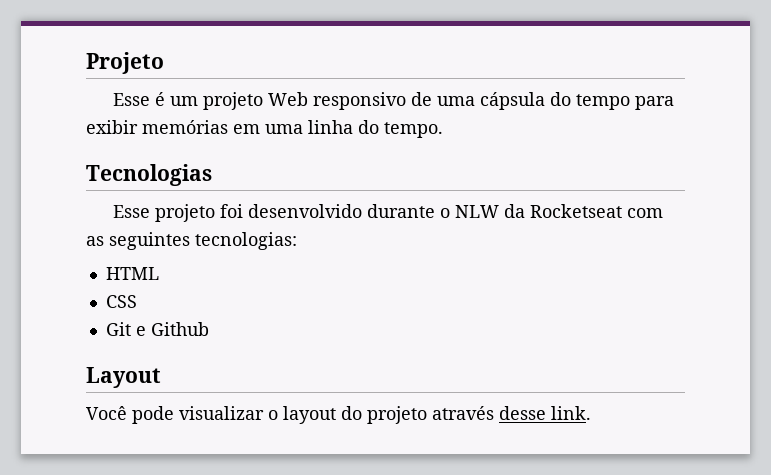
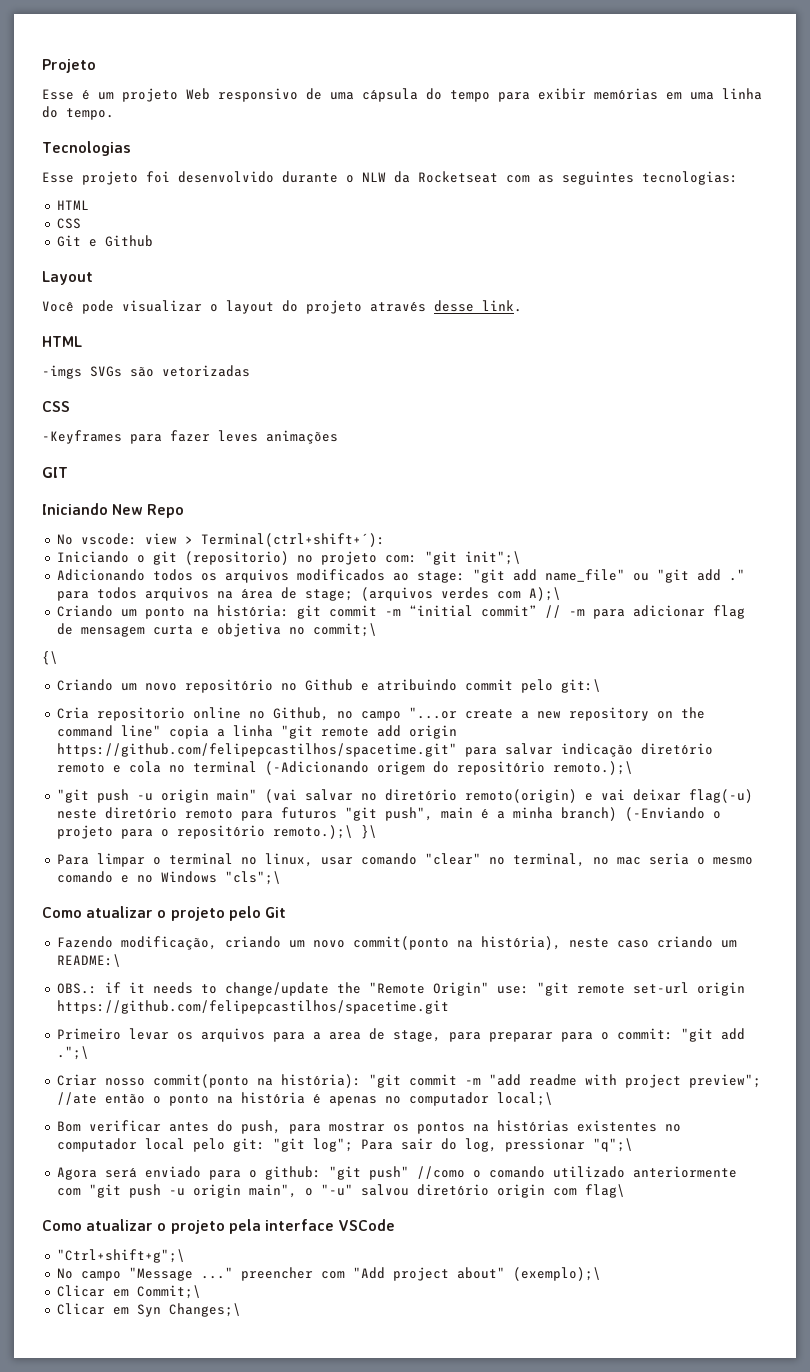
(591, 413) none -> [42,336,82,347] [42,365,250,379] [42,401,70,412] [42,430,338,444] [42,467,68,478] [42,503,185,518] [56,533,385,547] [56,551,521,565] [56,569,745,583] [56,587,561,601] [56,605,745,619] [56,623,377,637] [42,651,58,665] [56,679,601,693] [56,707,705,721] [56,725,457,739] [56,743,713,757] [56,761,633,775] [56,789,753,803] [56,807,721,821] [56,825,377,839] [56,853,753,867] [56,871,281,885] [42,906,286,921] [56,936,737,950] [56,954,121,967] [56,982,745,996] [56,1000,449,1014] [56,1028,745,1042] [56,1046,89,1060] [56,1074,761,1088] [56,1092,553,1106] [56,1120,681,1134] [56,1138,633,1152] [56,1166,737,1180] [56,1184,625,1198] [42,1219,396,1234] [56,1249,185,1263] [56,1267,601,1281] [56,1285,201,1299] [56,1303,241,1317] // HTML // -imgs SVGs são vetorizadas // CSS // -Keyframes para fazer leves animações // GIT // Iniciando New Repo // No vscode: view > Terminal(ctrl+shift+´): // Iniciando o git (repositorio) no projeto com: "git init";\ // Adicionando todos os arquivos modificados ao stage: "git add name_file" ou "git add ." para todos arquivos na área de stage; (arquivos verdes com A);\ // Criando um ponto na história: git commit -m “initial commit” // -m para adicionar flag de mensagem curta e objetiva no commit;\ // {\ // Criando um novo repositório no Github e atribuindo commit pelo git:\ // Cria repositorio online no Github, no campo "...or create a new repository on the command line" copia a linha "git remote add origin https://github.com/felipepcastilhos/spacetime.git" para salvar indicação diretório remoto e cola no terminal (-Adicionando origem do repositório remoto.);\ // "git push -u origin main" (vai salvar no diretório remoto(origin) e vai deixar flag(-u) neste diretório remoto para futuros "git push", main é a minha branch) (-Enviando o projeto para o repositório remoto.);\ }\ // Para limpar o terminal no linux, usar comando "clear" no terminal, no mac seria o mesmo comando e no Windows "cls";\ // Como atualizar o projeto pelo Git // Fazendo modificação, criando um novo commit(ponto na história), neste caso criando um README:\ // OBS.: if it needs to change/update the "Remote Origin" use: "git remote set-url origin https://github.com/felipepcastilhos/spacetime.git // Primeiro levar os arquivos para a area de stage, para preparar para o commit: "git add .";\ // Criar nosso commit(ponto na história): "git commit -m "add readme with project preview"; //ate então o ponto na história é apenas no computador local;\ // Bom verificar antes do push, para mostrar os pontos na histórias existentes no computador local pelo git: "git log"; Para sair do log, pressionar "q";\ // Agora será enviado para o github: "git push" //como o comando utilizado anteriormente com "git push -u origin main", o "-u" salvou diretório origin com flag\ // Como atualizar o projeto pela interface VSCode // "Ctrl+shift+g";\ // No campo "Message ..." preencher com "Add project about" (exemplo);\ // Clicar em Commit;\ // Clicar em Syn Changes;\

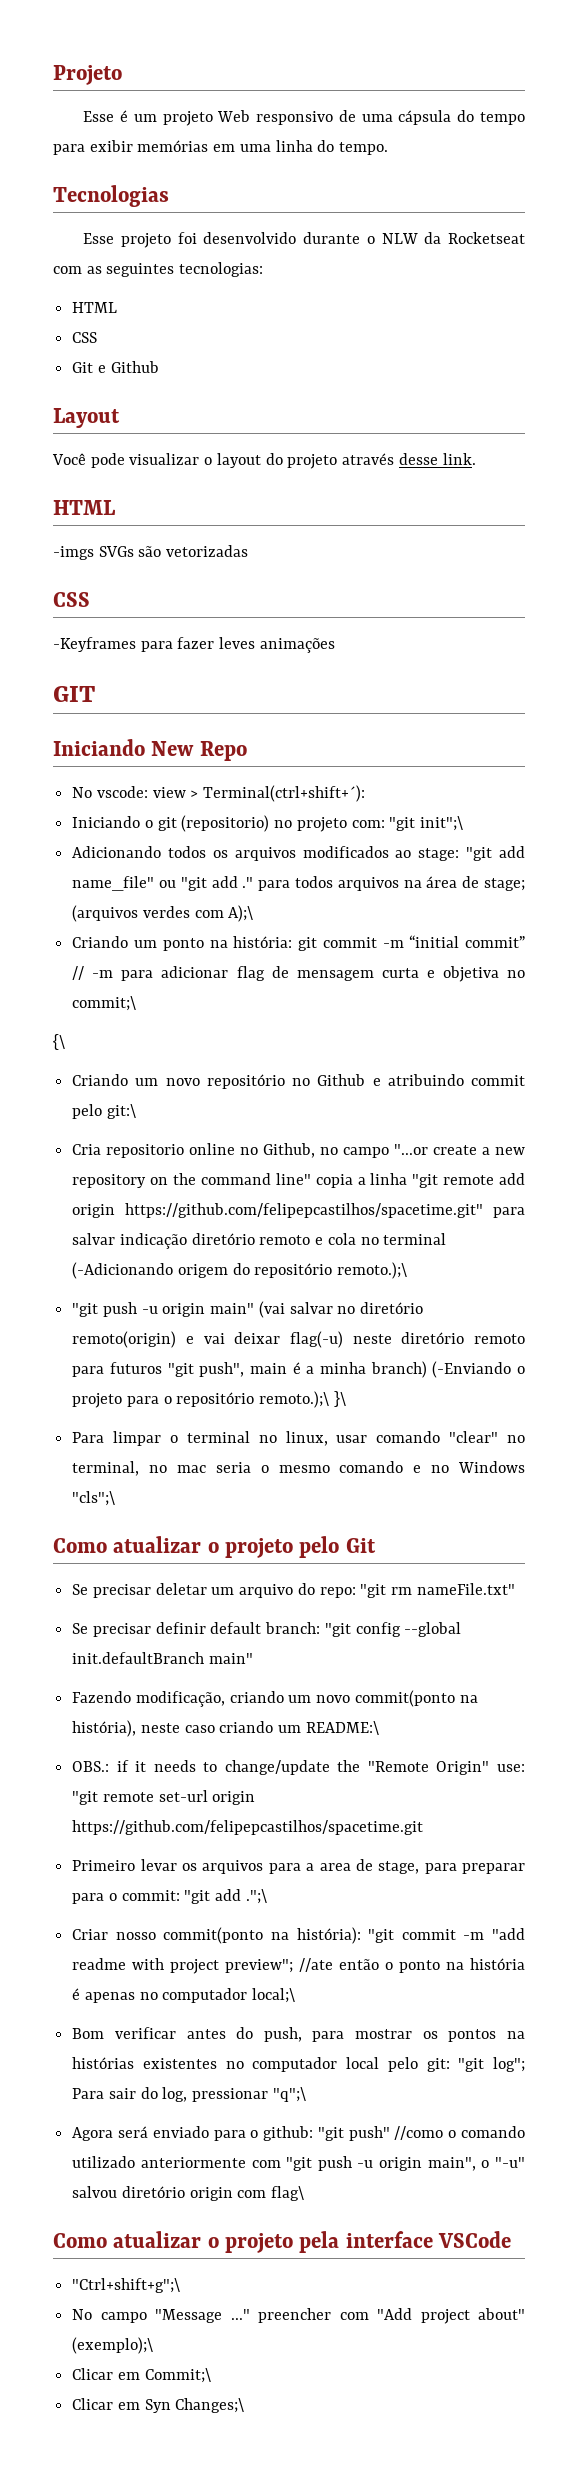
(286, 912) none -> [72,1583,515,1598] [72,1622,462,1637] [72,1652,253,1664] // Se precisar deletar um arquivo do repo: "git rm nameFile.txt" // Se precisar definir default branch: "git config --global init.defaultBranch main"

